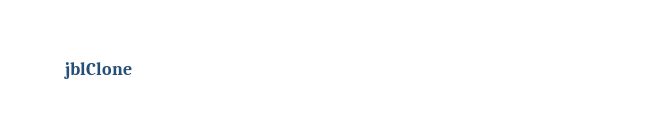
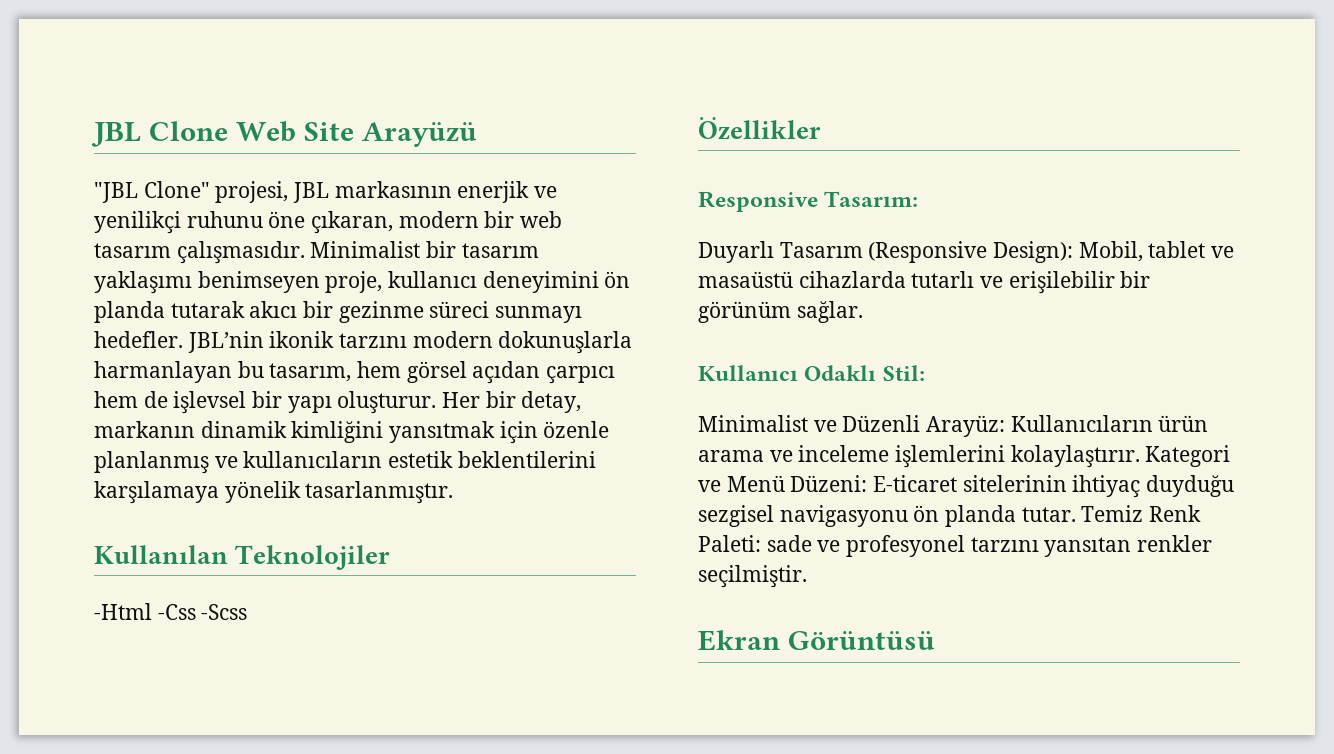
[64,62,132,79] jblClone -> [91,121,477,147] [94,181,558,203] [94,211,563,234] [94,241,539,264] [94,271,631,294] [94,301,583,323] [94,331,633,354] [94,361,616,384] [94,391,582,414] [94,421,610,444] [94,451,596,474] [94,481,454,504] [94,545,391,570] [94,603,248,620] [698,117,821,140] [698,191,919,212] [698,241,1235,263] [698,271,1151,294] [698,301,863,323] [698,365,925,381] [698,415,1209,437] [698,445,1231,468] [698,475,1235,498] [698,505,1202,527] [698,535,1213,557] [698,565,807,588] [698,630,935,651] JBL Clone Web Site Arayüzü // "JBL Clone" projesi, JBL markasının enerjik ve yenilikçi ruhunu öne çıkaran, modern bir web tasarım çalışmasıdır. Minimalist bir tasarım yaklaşımı benimseyen proje, kullanıcı deneyimini ön planda tutarak akıcı bir gezinme süreci sunmayı hedefler. JBL’nin ikonik tarzını modern dokunuşlarla harmanlayan bu tasarım, hem görsel açıdan çarpıcı hem de işlevsel bir yapı oluşturur. Her bir detay, markanın dinamik kimliğini yansıtmak için özenle planlanmış ve kullanıcıların estetik beklentilerini karşılamaya yönelik tasarlanmıştır. // Kullanılan Teknolojiler // -Html -Css -Scss // Özellikler // Responsive Tasarım: // Duyarlı Tasarım (Responsive Design): Mobil, tablet ve masaüstü cihazlarda tutarlı ve erişilebilir bir görünüm sağlar. // Kullanıcı Odaklı Stil: // Minimalist ve Düzenli Arayüz: Kullanıcıların ürün arama ve inceleme işlemlerini kolaylaştırır. Kategori ve Menü Düzeni: E-ticaret sitelerinin ihtiyaç duyduğu sezgisel navigasyonu ön planda tutar. Temiz Renk Paleti: sade ve profesyonel tarzını yansıtan renkler seçilmiştir. // Ekran Görüntüsü

